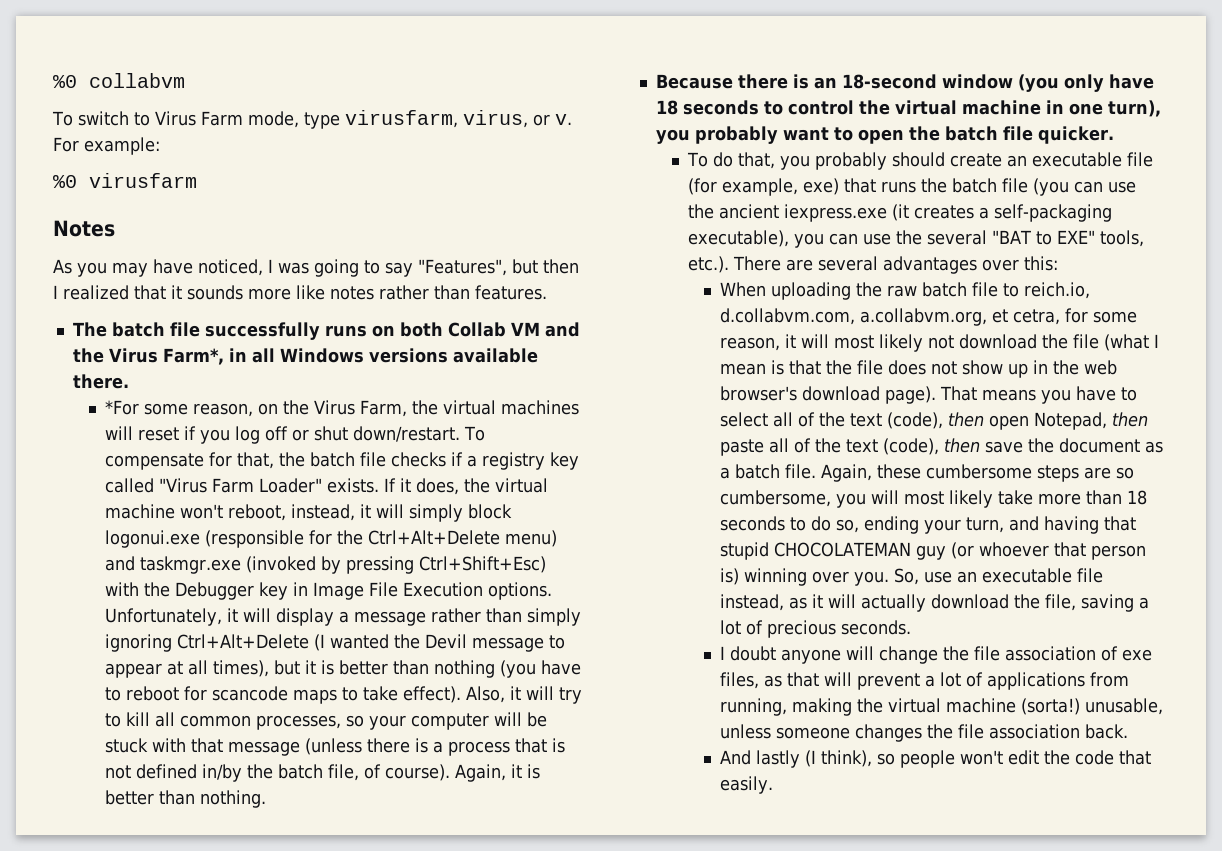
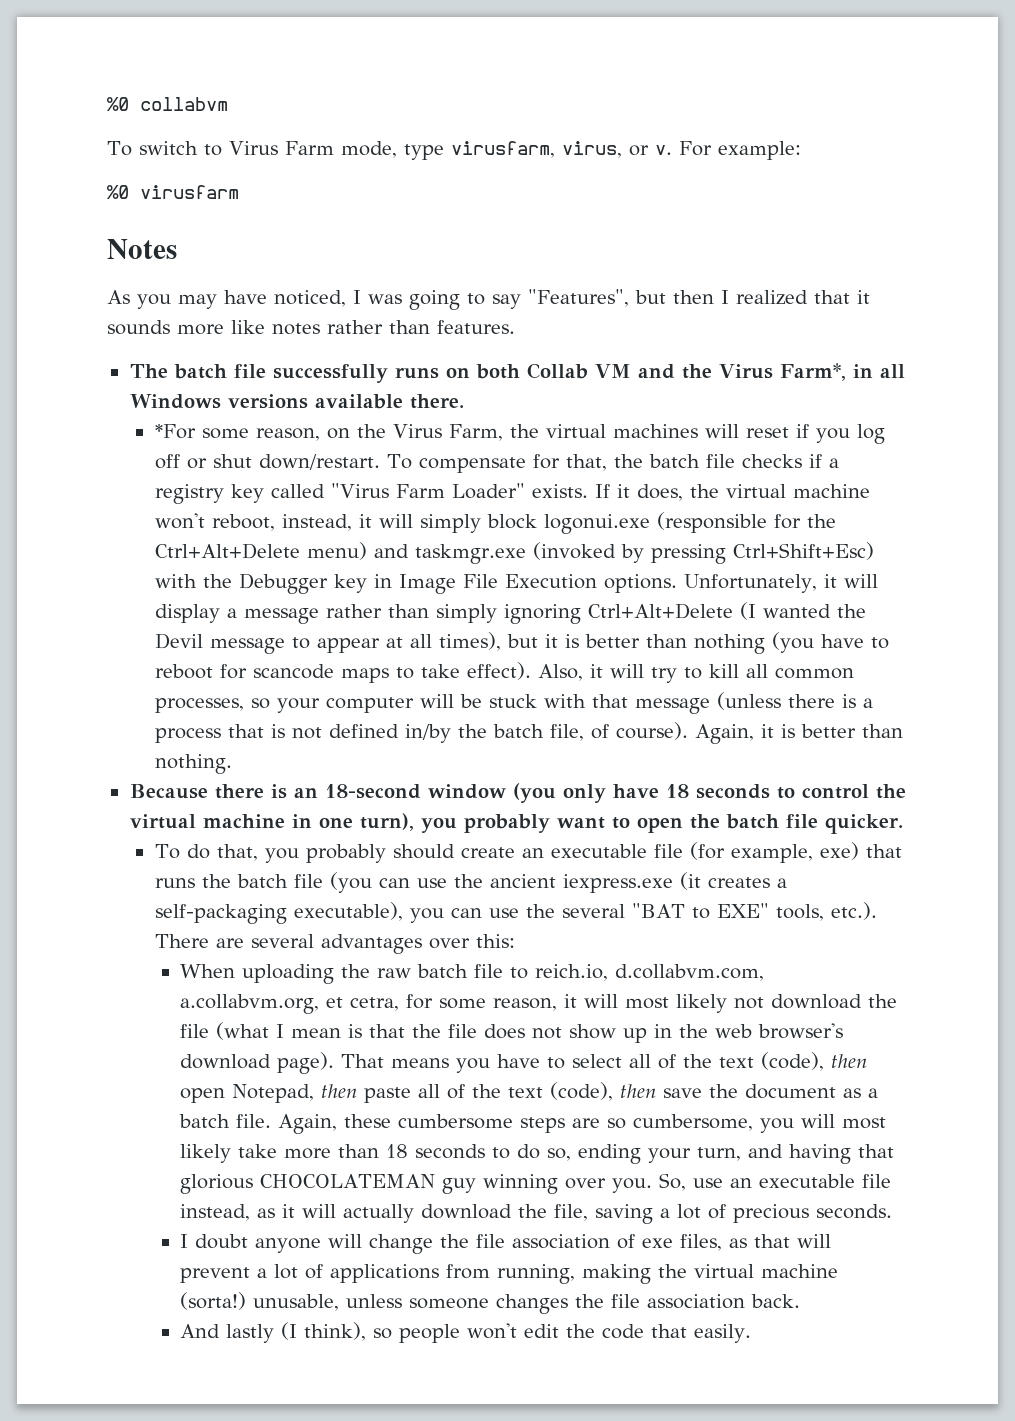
[720,542,770,560] stupid -> [180,1174,254,1194] glorious
[951,542,1147,560] [720,568,740,585] (or whoever that person is) -> (477, 1186) none

